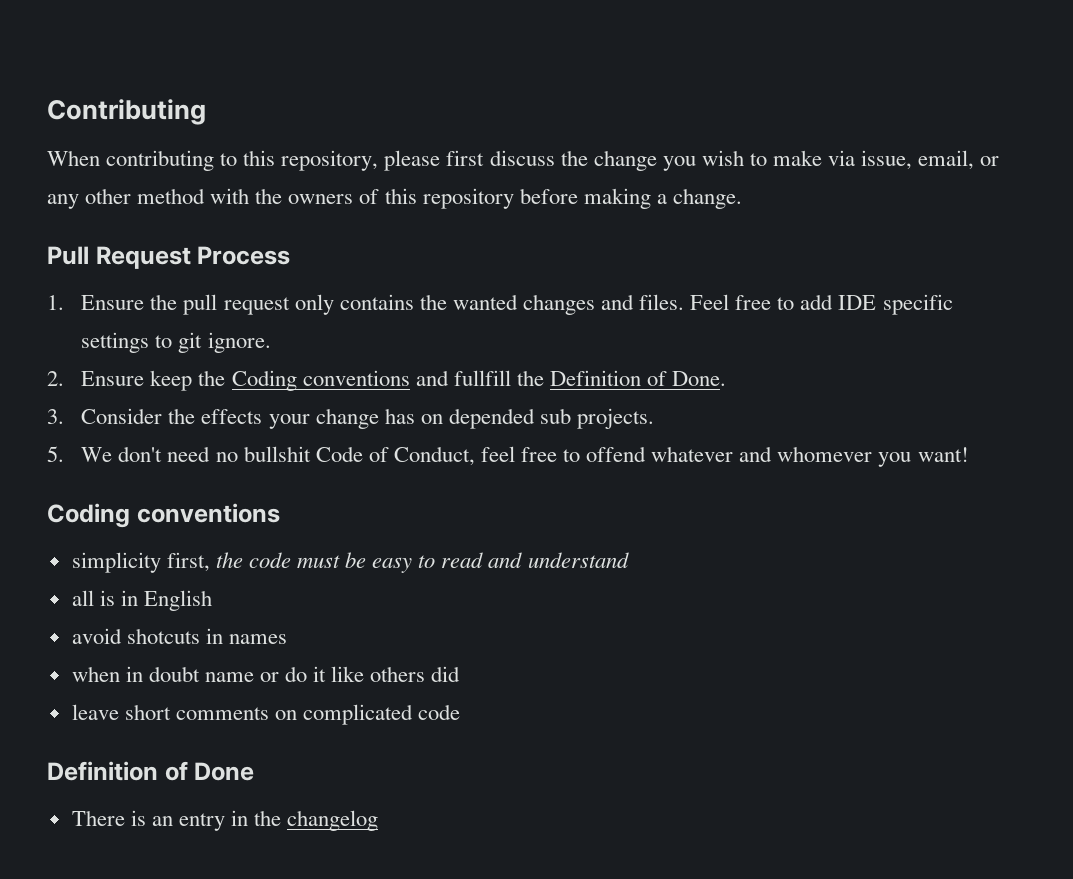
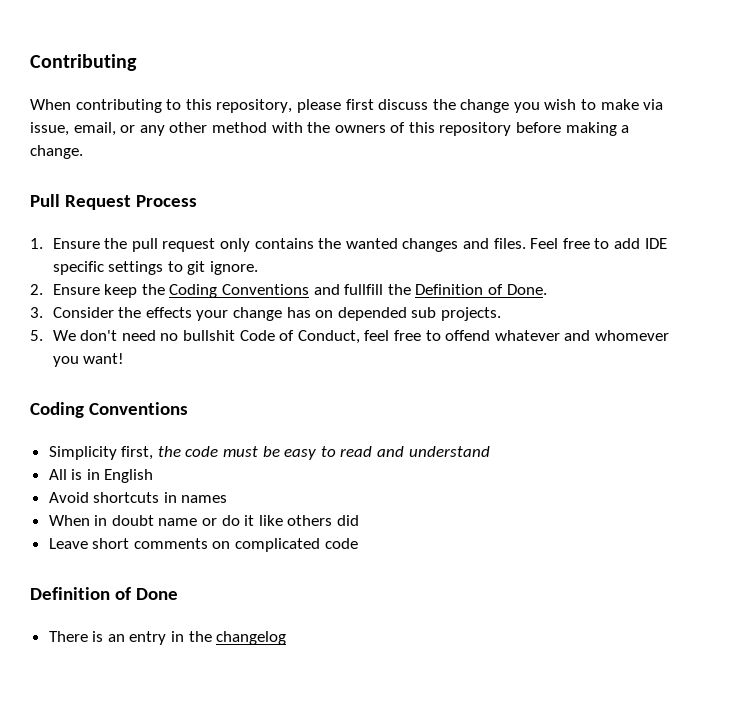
[302,370,410,386] conventions -> [222,284,310,295] Conventions
[136,503,280,523] [71,552,161,573] conventions // simplicity -> [88,402,188,415] [48,446,117,460] Conventions // Simplicity
[71,590,94,606] all -> [48,469,67,480] All
[71,628,200,644] avoid shotcuts -> [48,492,160,503] Avoid shortcuts
[71,666,120,682] when -> [48,515,90,526] When
[71,704,119,720] leave -> [48,538,88,549] Leave

